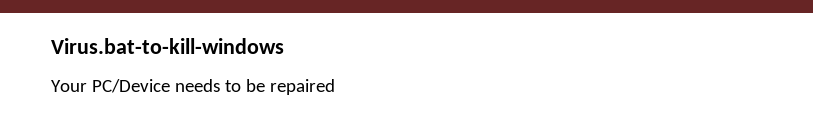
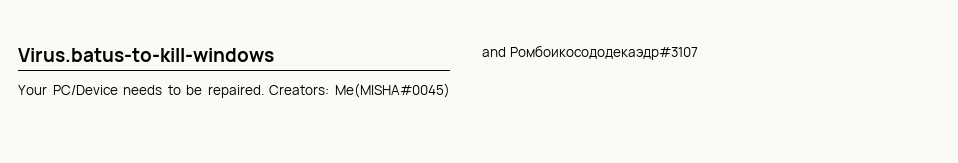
[51,38,284,54] Virus.bat-to-kill-windows -> [18,48,274,62] Virus.batus-to-kill-windows
[269,79,335,95] repaired -> [207,83,451,98] [482,45,698,60] repaired. Creators: Me(MISHA#0045) and Ромбоикосододекаэдр#3107

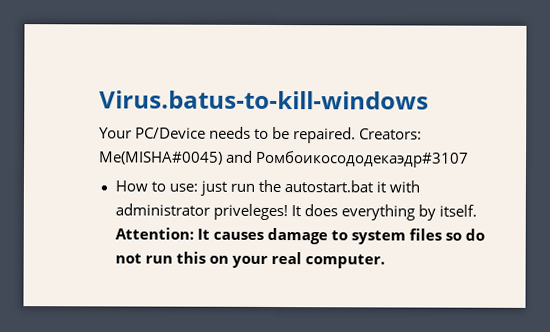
(698, 52) none -> [114,179,420,196] [114,203,477,221] [114,227,485,245] [114,251,385,269] // How to use: just run the autostart.bat it with administrator priveleges! It does everything by itself. Attention: It causes damage to system files so do not run this on your real computer.

